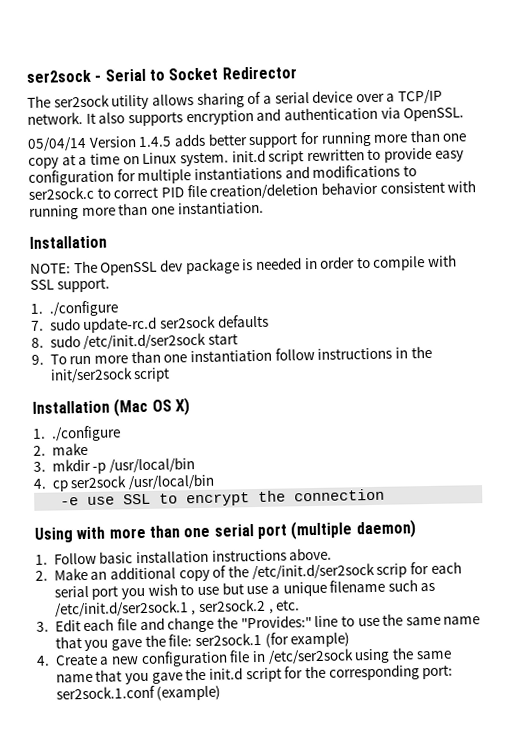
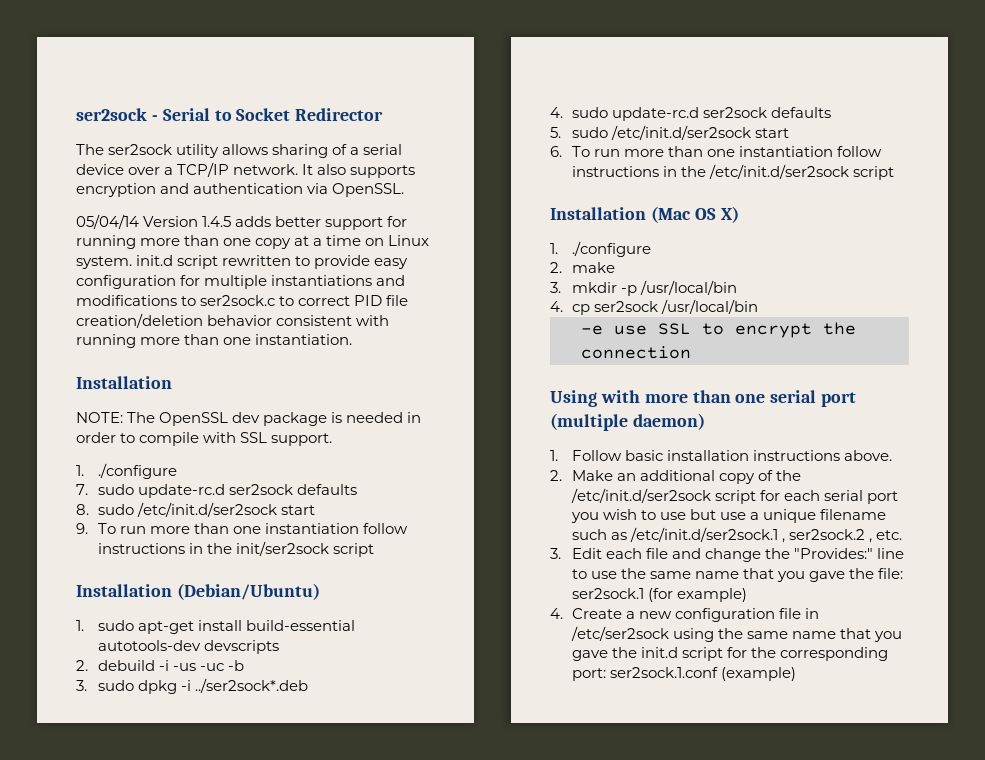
(171, 375) none -> [76,583,320,600] [76,620,355,634] [97,640,279,654] [76,660,244,671] [76,678,308,694] [550,107,831,121] [550,125,789,140] [550,146,882,157] [571,164,894,180] // Installation (Debian/Ubuntu) // 1. sudo apt-get install build-essential autotools-dev devscripts // 2. debuild -i -us -uc -b // 3. sudo dpkg -i ../ser2sock*.deb // 4. sudo update-rc.d ser2sock defaults // 5. sudo /etc/init.d/ser2sock start // 6. To run more than one instantiation follow instructions in the /etc/init.d/ser2sock script
[376,563,408,578] scrip -> [714,490,756,504] script

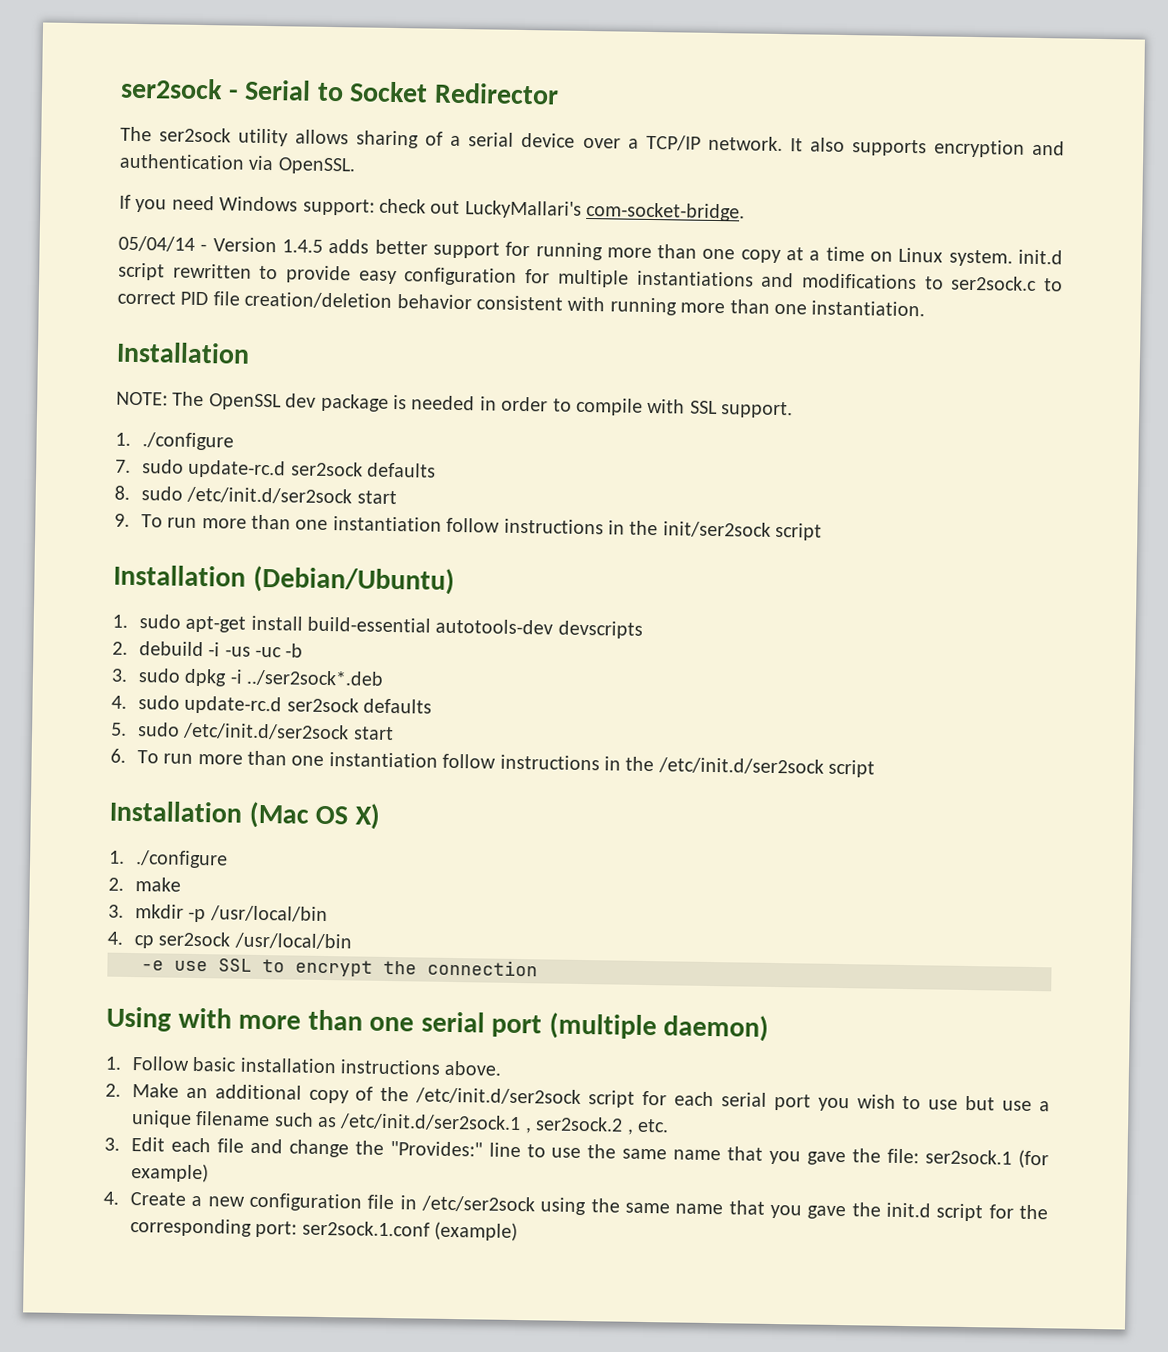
(405, 190) none -> [119,194,746,222] // If you need Windows support: check out LuckyMallari's com-socket-bridge.
(139, 221) none -> [200,243,208,252] -

